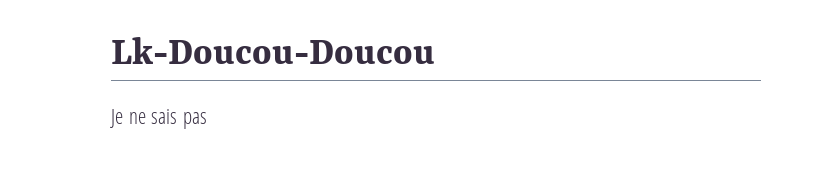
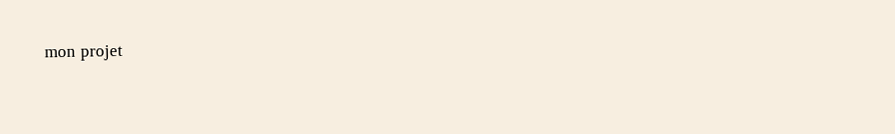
[111,37,435,64] [110,109,208,129] Lk-Doucou-Doucou // Je ne sais pas -> [44,44,123,61] mon projet

